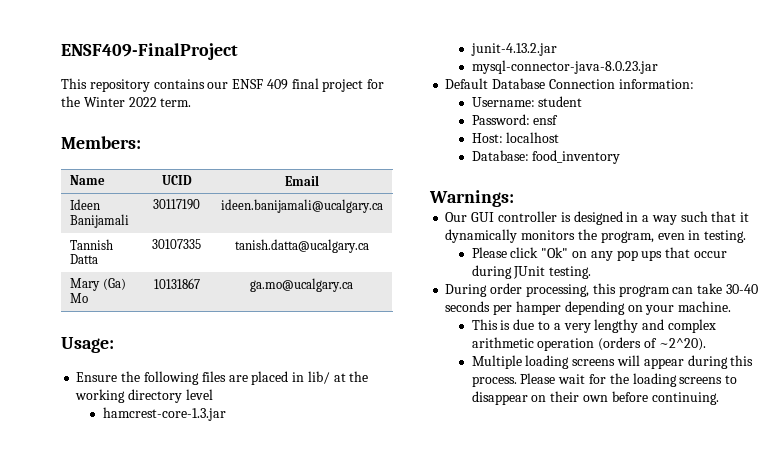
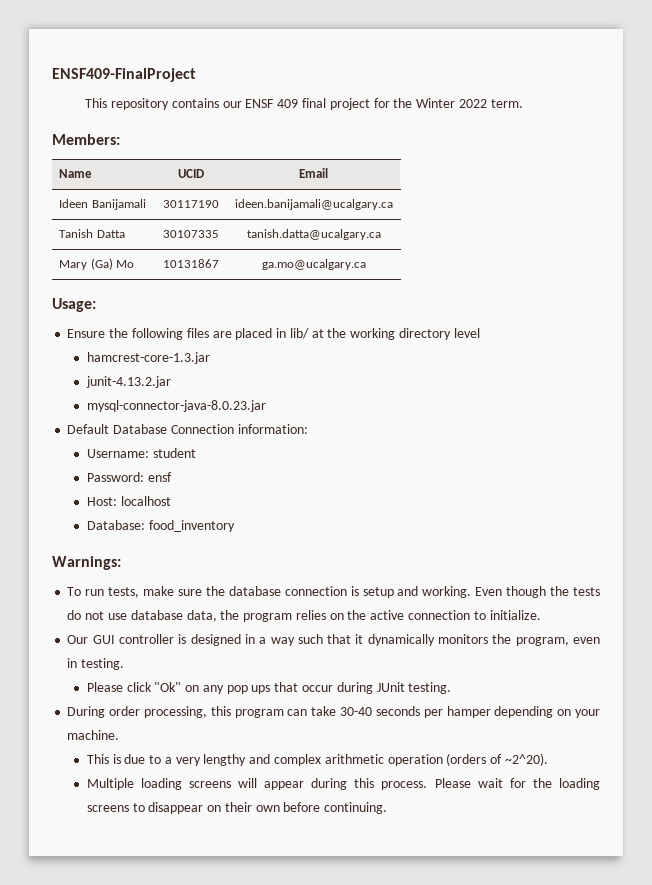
[70,239,114,250] Tannish -> [59,229,94,238] Tanish
(514, 198) none -> [67,586,600,598] [67,610,541,622] // To run tests, make sure the database connection is setup and working. Even though the tests do not use database data, the program relies on the active connection to initialize.

